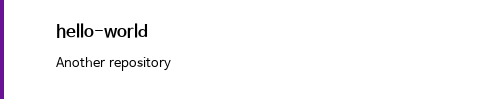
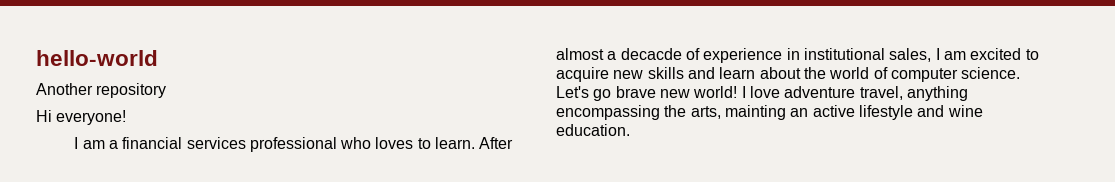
(171, 64) none -> [36,110,127,125] [74,137,514,152] [556,48,1039,63] [556,67,1021,82] [556,86,968,101] [556,105,983,120] [556,124,630,136] // Hi everyone! // I am a financial services professional who loves to learn. After almost a decacde of experience in institutional sales, I am excited to acquire new skills and learn about the world of computer science. Let's go brave new world! I love adventure travel, anything encompassing the arts, mainting an active lifestyle and wine education.

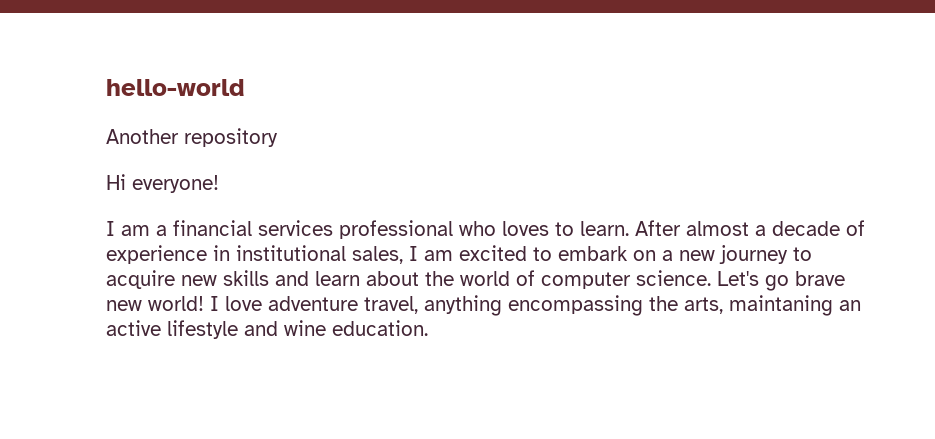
[620,48,682,60] decacde -> [772,221,840,236] decade
(1039, 54) none -> [558,245,812,264] embark on a new journey to
[724,105,786,120] mainting -> [729,295,833,316] maintaning

